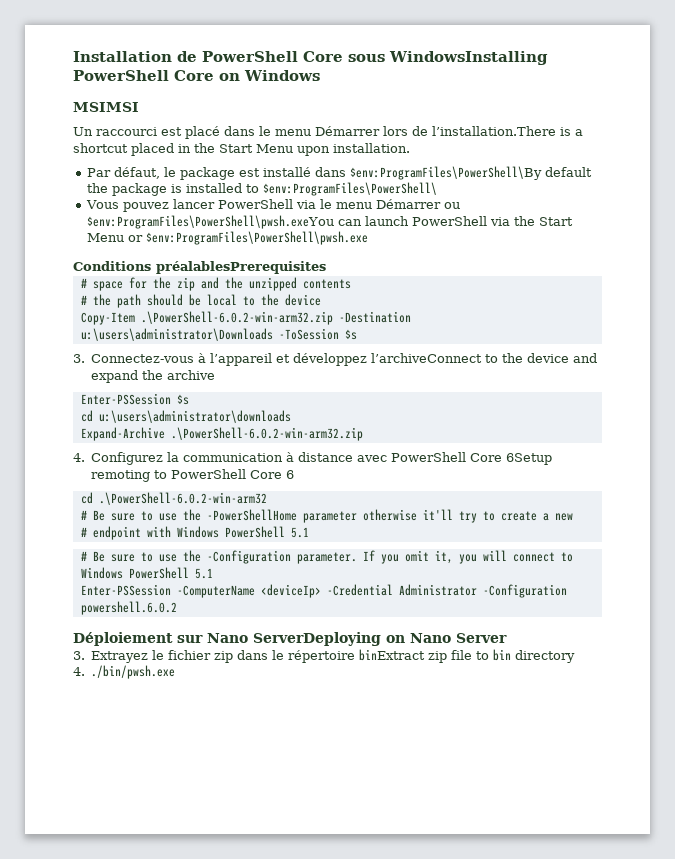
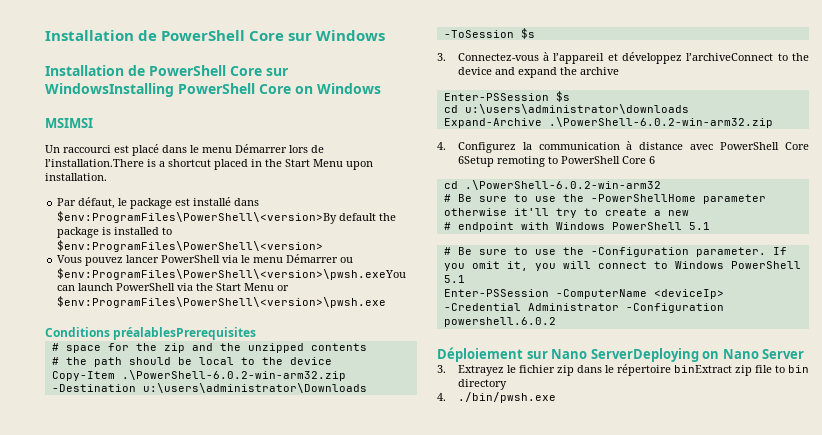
[73,51,385,62] Installation de PowerShell Core sous -> [45,30,386,41] [45,65,289,76] Installation de PowerShell Core sur Windows // Installation de PowerShell Core sur
[349,166,542,180] $env:ProgramFiles\PowerShell\By -> [57,211,338,224] $env:ProgramFiles\PowerShell\<version>By
[262,182,437,196] $env:ProgramFiles\PowerShell\ -> [57,240,324,252] $env:ProgramFiles\PowerShell\<version>
[86,215,334,229] $env:ProgramFiles\PowerShell\pwsh.exeYou -> [57,268,407,280] $env:ProgramFiles\PowerShell\<version>\pwsh.exeYou
[145,231,368,245] $env:ProgramFiles\PowerShell\pwsh.exe -> [57,296,387,308] $env:ProgramFiles\PowerShell\<version>\pwsh.exe

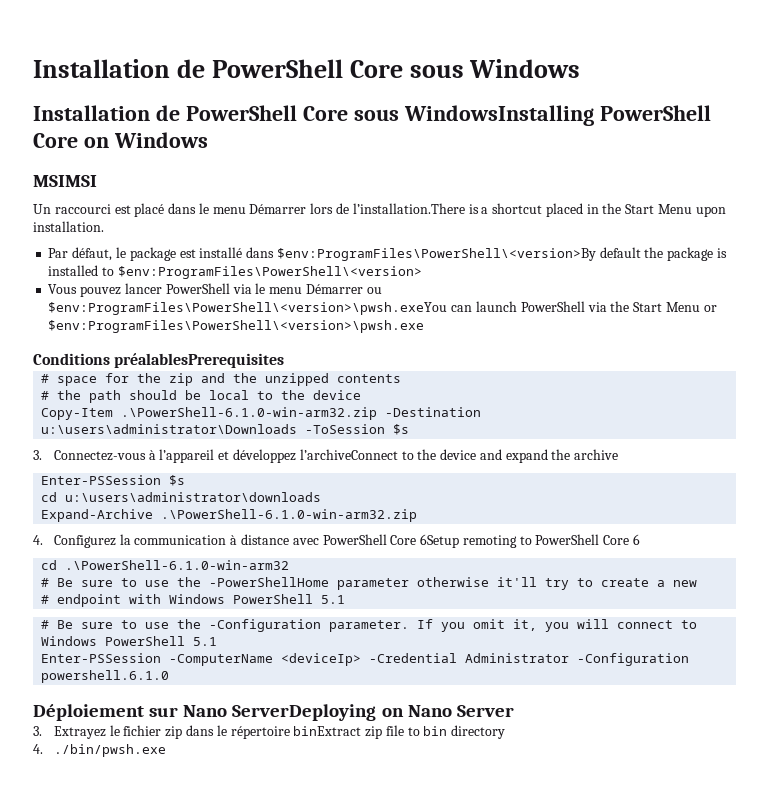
[45,30,313,41] Installation de PowerShell Core sur -> [33,59,464,78] Installation de PowerShell Core sous
[266,68,289,76] sur -> [353,109,399,121] sous
[121,370,346,381] .\PowerShell-6.0.2-win-arm32.zip -> [121,407,378,420] .\PowerShell-6.1.0-win-arm32.zip
[548,117,773,128] .\PowerShell-6.0.2-win-arm32.zip -> [161,509,418,522] .\PowerShell-6.1.0-win-arm32.zip
[464,180,661,190] .\PowerShell-6.0.2-win-arm32 -> [65,560,290,570] .\PowerShell-6.1.0-win-arm32
[443,317,556,327] powershell.6.0.2 -> [41,670,170,683] powershell.6.1.0

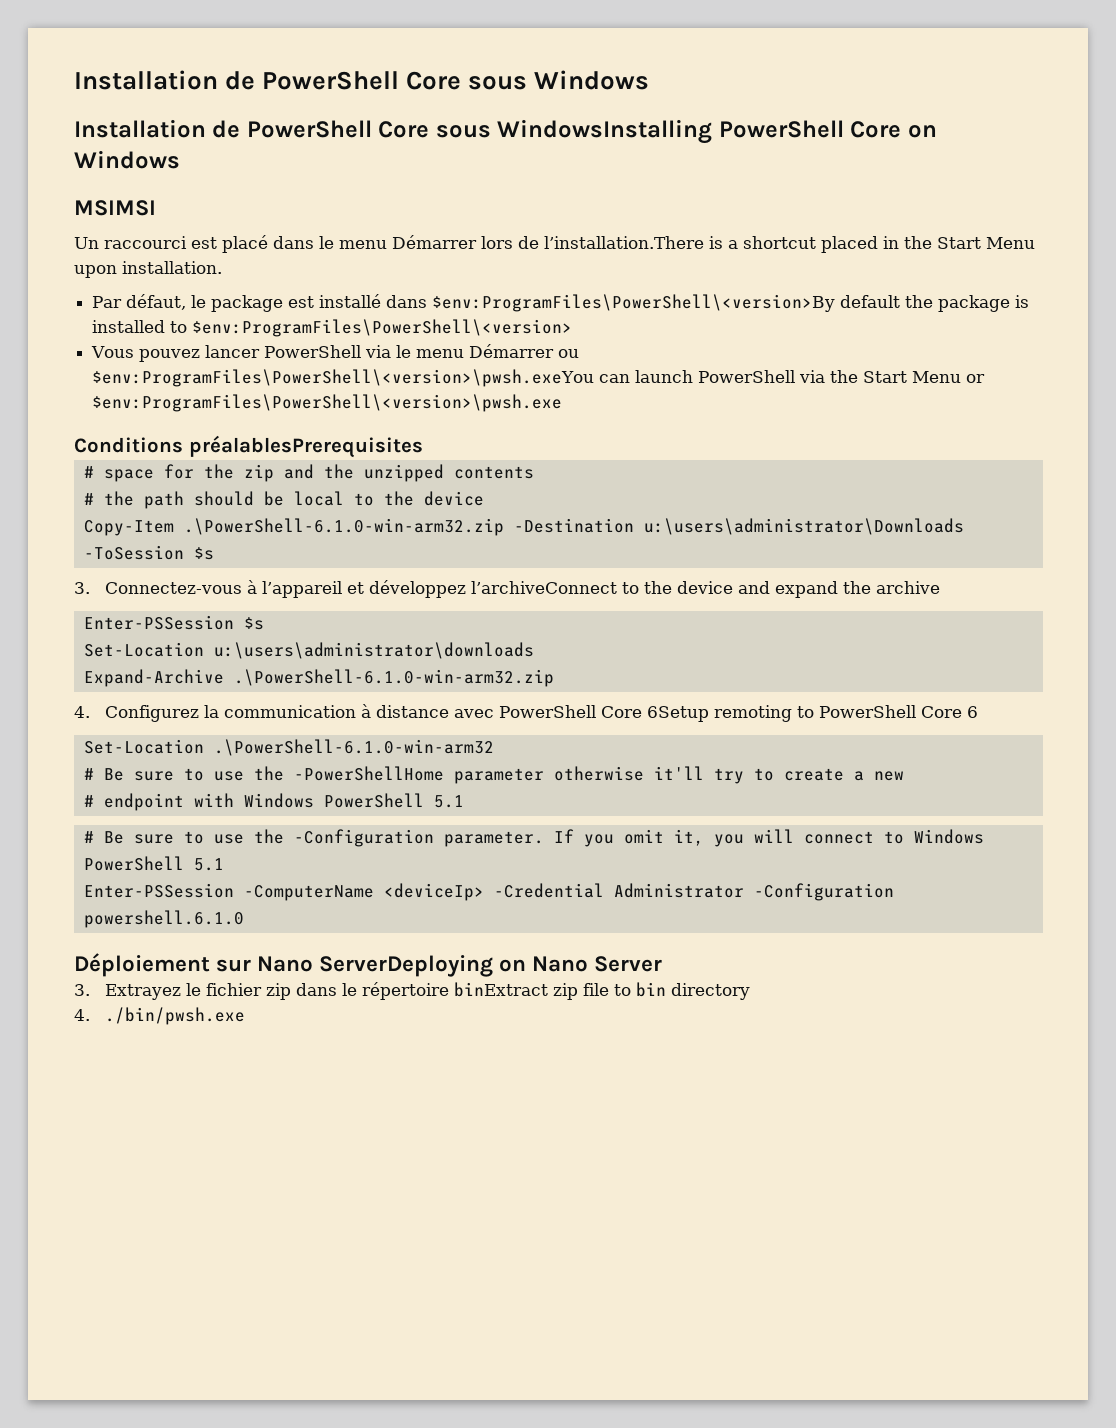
[41,492,58,502] cd -> [83,642,204,657] Set-Location
[41,560,58,570] cd -> [83,739,204,754] Set-Location

